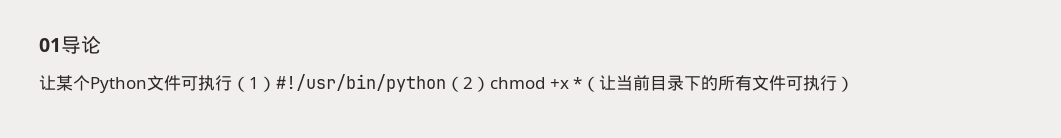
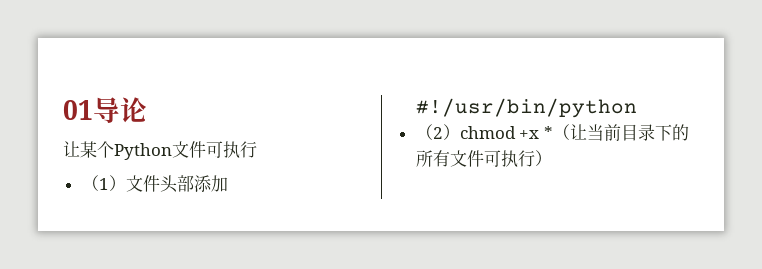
(232, 83) none -> (257, 149) //
(276, 84) none -> [125,175,228,193] 文件头部添加
(446, 83) none -> (637, 108) //

